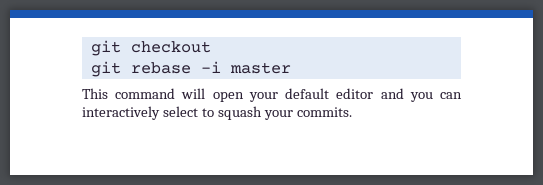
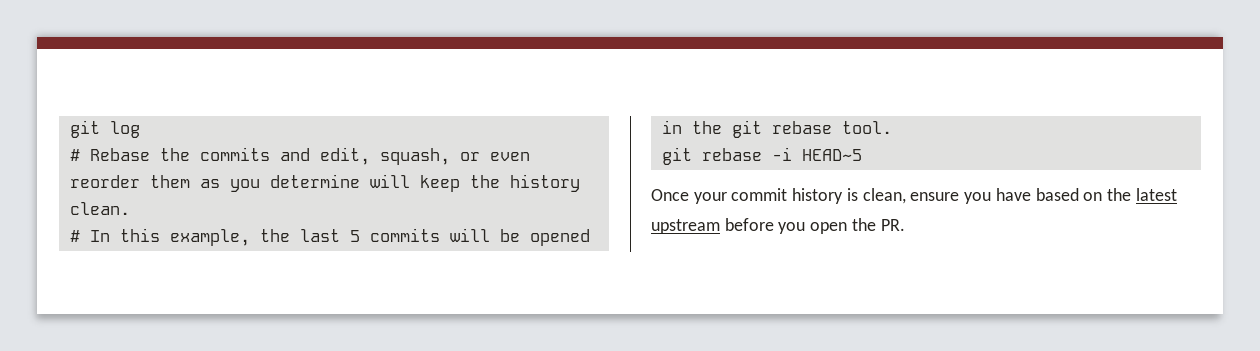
[90,40,211,56] [90,61,291,77] [82,88,463,102] [82,106,352,120] git checkout // git rebase -i master // This command will open your default editor and you can interactively select to squash your commits. -> [69,120,140,138] [69,147,530,165] [69,174,580,192] [69,202,130,215] [69,228,590,246] [661,120,892,138] [661,147,862,165] [651,188,1177,204] [651,218,905,234] git log // # Rebase the commits and edit, squash, or even reorder them as you determine will keep the history clean. // # In this example, the last 5 commits will be opened in the git rebase tool. // git rebase -i HEAD~5 // Once your commit history is clean, ensure you have based on the latest upstream before you open the PR.

